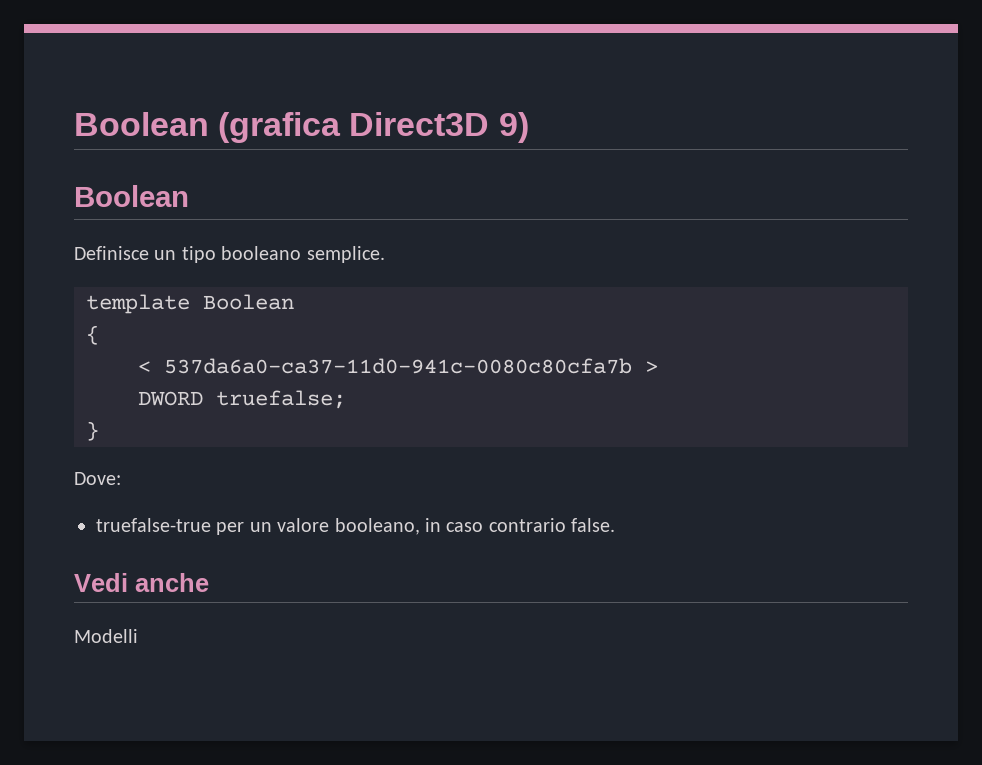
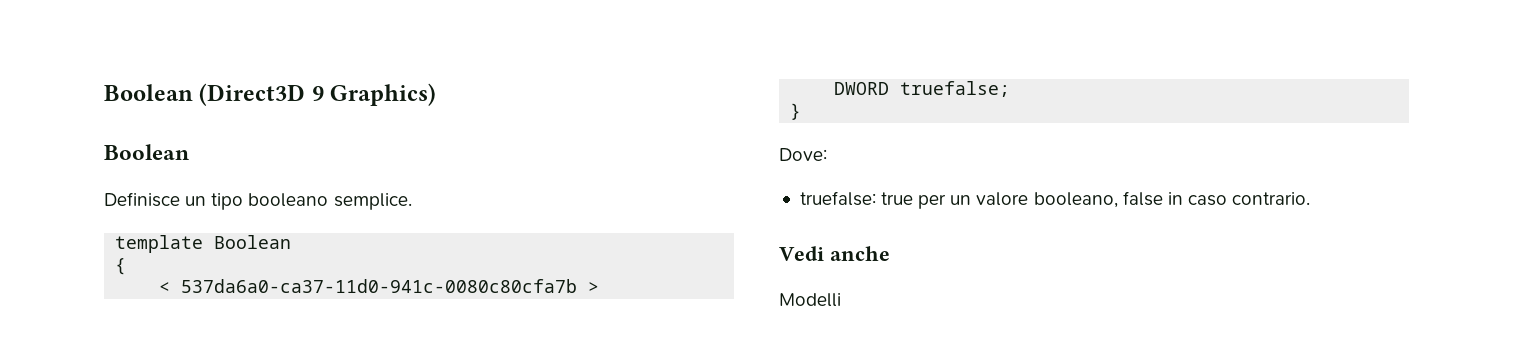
[74,112,529,143] Boolean (grafica Direct3D 9) -> [104,83,437,106] Boolean (Direct3D 9 Graphics)
[96,518,211,532] truefalse-true -> [799,191,914,206] truefalse: true
(420, 526) none -> [1122,191,1163,206] false
[488,518,616,532] contrario false. -> [1232,192,1311,205] contrario.

